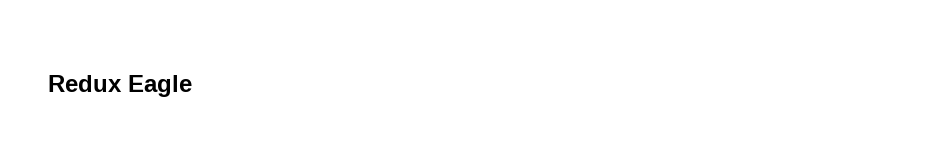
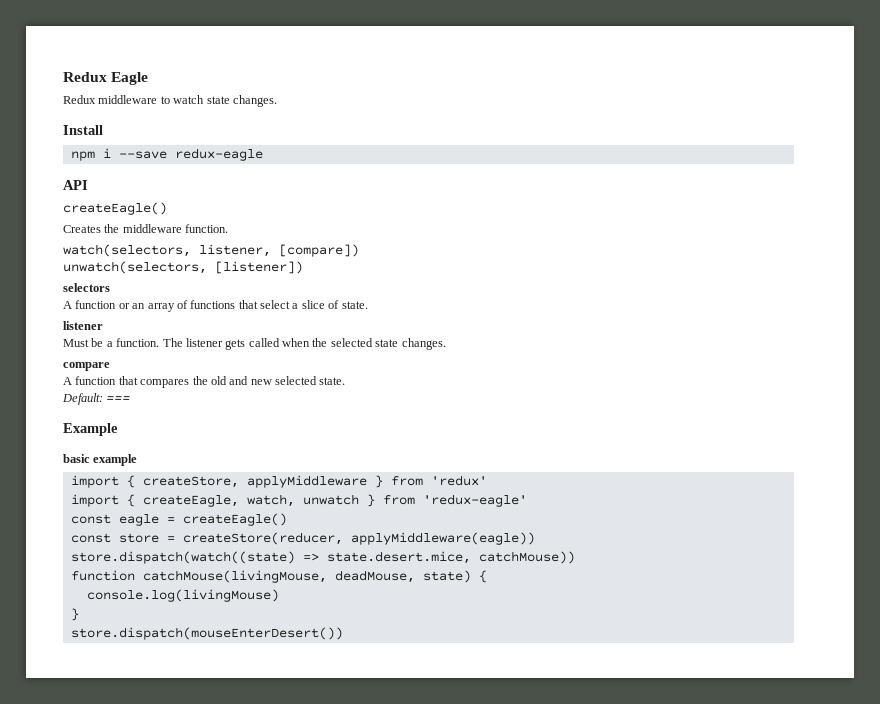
(192, 86) none -> [63,95,277,107] [63,125,103,135] [70,148,263,161] [63,180,88,190] [63,202,167,215] [63,224,229,233] [63,244,359,257] [63,261,303,274] [63,283,110,292] [63,300,368,312] [63,321,103,330] [63,338,446,350] [63,362,110,371] [63,376,346,388] [62,393,131,405] [63,423,118,436] [63,454,138,466] [70,475,487,488] [70,494,527,507] [70,513,287,526] [70,532,535,545] [70,551,575,564] [70,570,487,583] [86,589,279,602] [70,608,79,621] [70,627,343,640] // Redux middleware to watch state changes. // Install // npm i --save redux-eagle // API // createEagle() // Creates the middleware function. // watch(selectors, listener, [compare]) // unwatch(selectors, [listener]) // selectors // A function or an array of functions that select a slice of state. // listener // Must be a function. The listener gets called when the selected state changes. // compare // A function that compares the old and new selected state. // Default: === // Example // basic example // import { createStore, applyMiddleware } from 'redux' // import { createEagle, watch, unwatch } from 'redux-eagle' // const eagle = createEagle() // const store = createStore(reducer, applyMiddleware(eagle)) // store.dispatch(watch((state) => state.desert.mice, catchMouse)) // function catchMouse(livingMouse, deadMouse, state) { // console.log(livingMouse) // } // store.dispatch(mouseEnterDesert())

